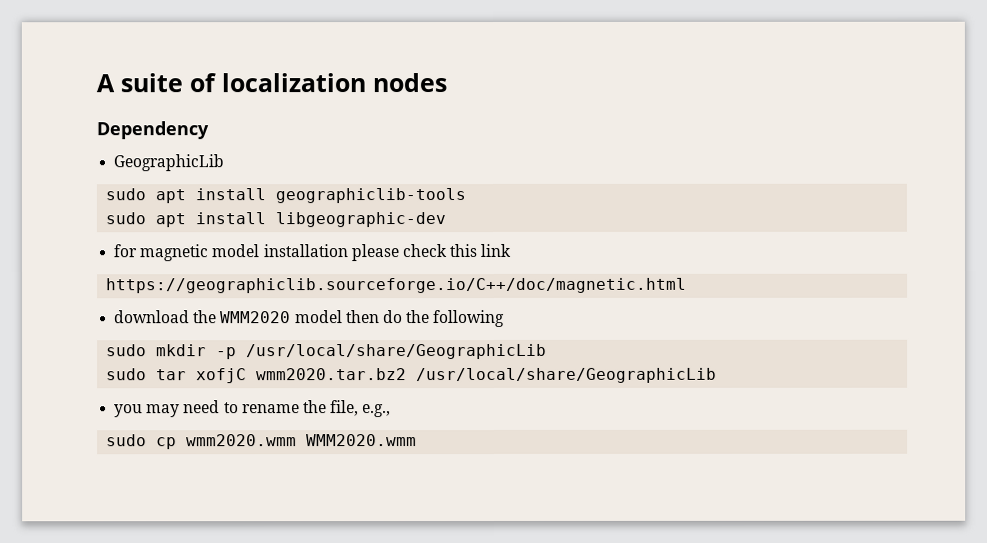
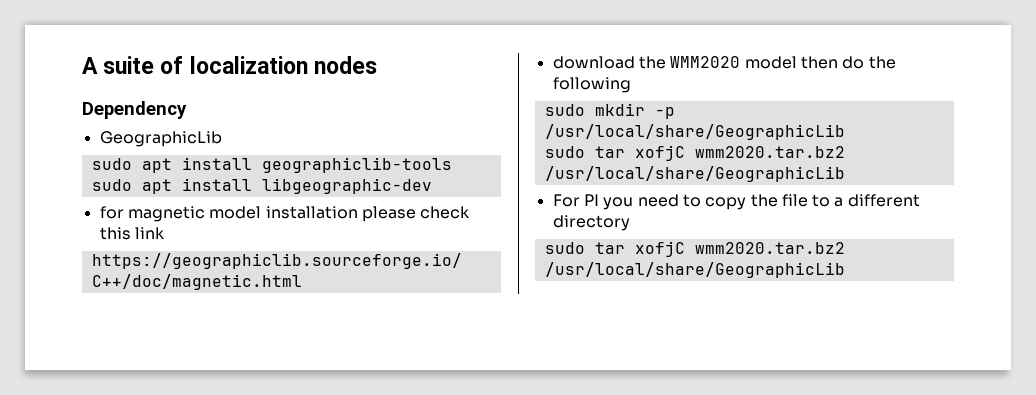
[114,400,392,418] [106,434,418,450] you may need to rename the file, e.g., // sudo cp wmm2020.wmm WMM2020.wmm -> [552,194,920,210] [552,215,630,231] [544,241,845,257] [544,262,845,278] For PI you need to copy the file to a different directory // sudo tar xofjC wmm2020.tar.bz2 /usr/local/share/GeographicLib

